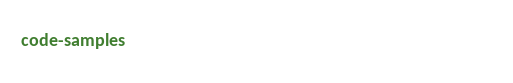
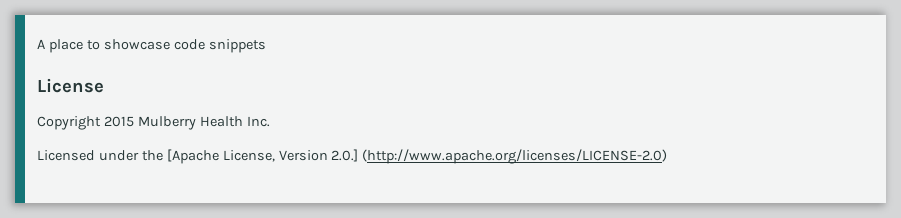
[21,33,125,49] code-samples -> [37,39,266,53] [37,78,104,93] [37,116,270,130] [37,149,668,164] A place to showcase code snippets // License // Copyright 2015 Mulberry Health Inc. // Licensed under the [Apache License, Version 2.0.] (http://www.apache.org/licenses/LICENSE-2.0)

